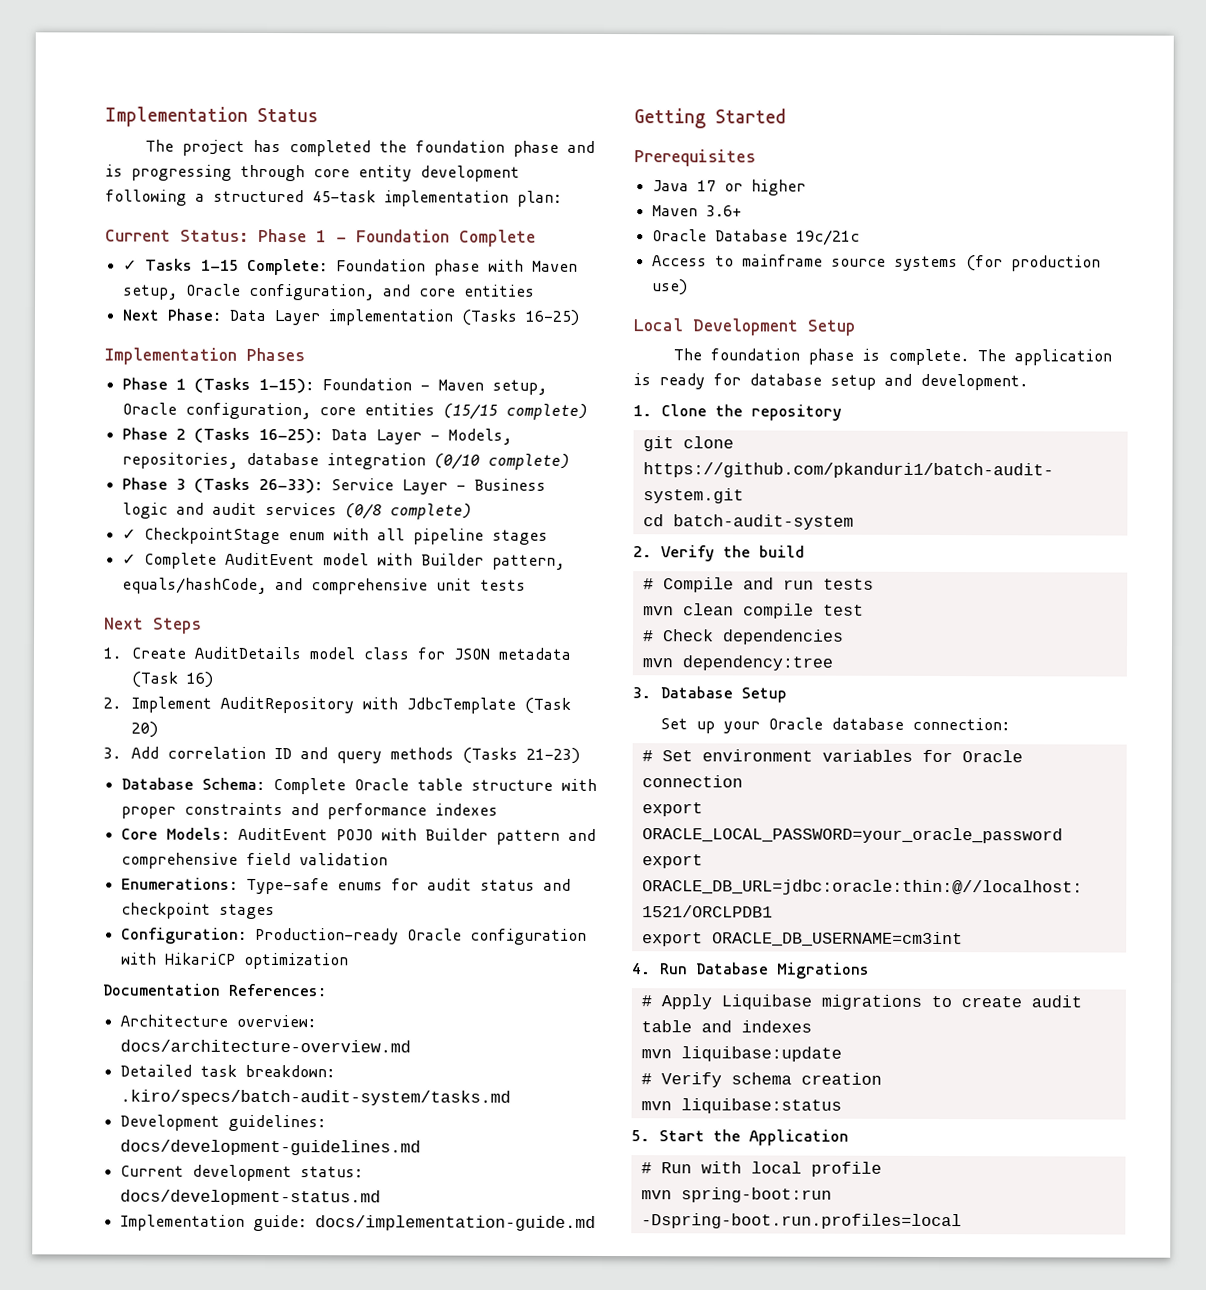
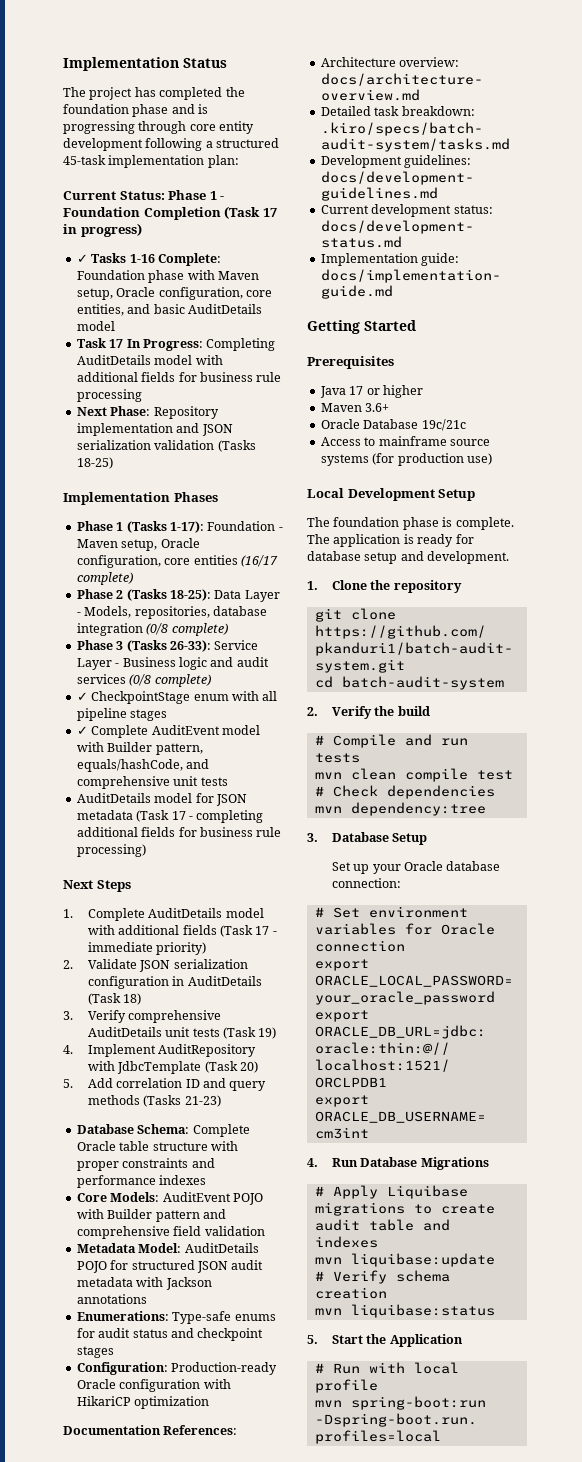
[459,229,536,247] Complete -> [143,206,277,220] [63,223,142,237] Completion (Task 17 in progress)
[200,259,239,271] 1-15 -> [129,254,155,263] 1-16
[382,284,535,297] [121,308,579,326] and core entities // Next Phase: Data Layer implementation (Tasks 16-25) -> [245,290,272,297] [76,304,262,316] [76,321,115,331] [76,338,276,351] [76,355,223,365] [76,372,282,382] [76,389,142,402] [76,406,219,419] [76,423,233,436] [76,440,256,452] [76,457,113,469] core entities, and basic AuditDetails model // Task 17 In Progress: Completing AuditDetails model with additional fields for business rule processing // Next Phase: Repository implementation and JSON serialization validation (Tasks 18-25)
[258,377,314,394] 1-15): -> [169,521,204,533] 1-17):
[442,403,498,420] (15/15 -> [240,555,278,567] (16/17
[258,427,323,444] 16-25): -> [169,589,211,601] 18-25):
[433,453,480,470] (0/10 -> [146,623,169,635] (0/8
(526, 585) none -> [76,793,247,806] [76,810,264,823] [76,827,282,837] [76,844,146,857] // AuditDetails model for JSON metadata (Task 17 - completing additional fields for business rule processing)
[130,646,571,660] [130,671,213,688] [103,697,121,709] Create AuditDetails model class for JSON metadata (Task 16) // 2. -> [87,908,264,921] [87,925,277,937] [87,942,207,955] [63,959,248,972] [87,976,262,989] [87,993,142,1005] [63,1010,222,1023] [87,1027,277,1039] [63,1045,73,1054] Complete AuditDetails model with additional fields (Task 17 - immediate priority) // 2. Validate JSON serialization configuration in AuditDetails (Task 18) // 3. Verify comprehensive AuditDetails unit tests (Task 19) // 4.
[103,747,121,759] 3. -> [63,1079,73,1088] 5.
(388, 859) none -> [76,1243,259,1253] [76,1260,264,1273] [76,1277,212,1290] [76,1294,147,1304] // Metadata Model: AuditDetails POJO for structured JSON audit metadata with Jackson annotations

